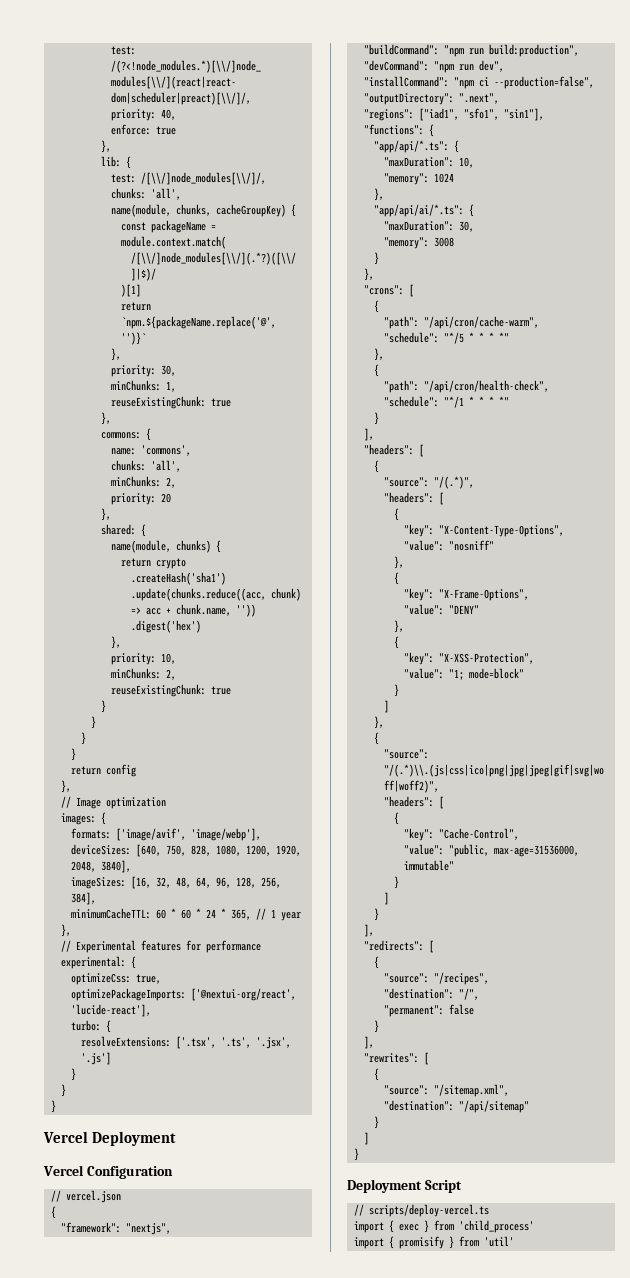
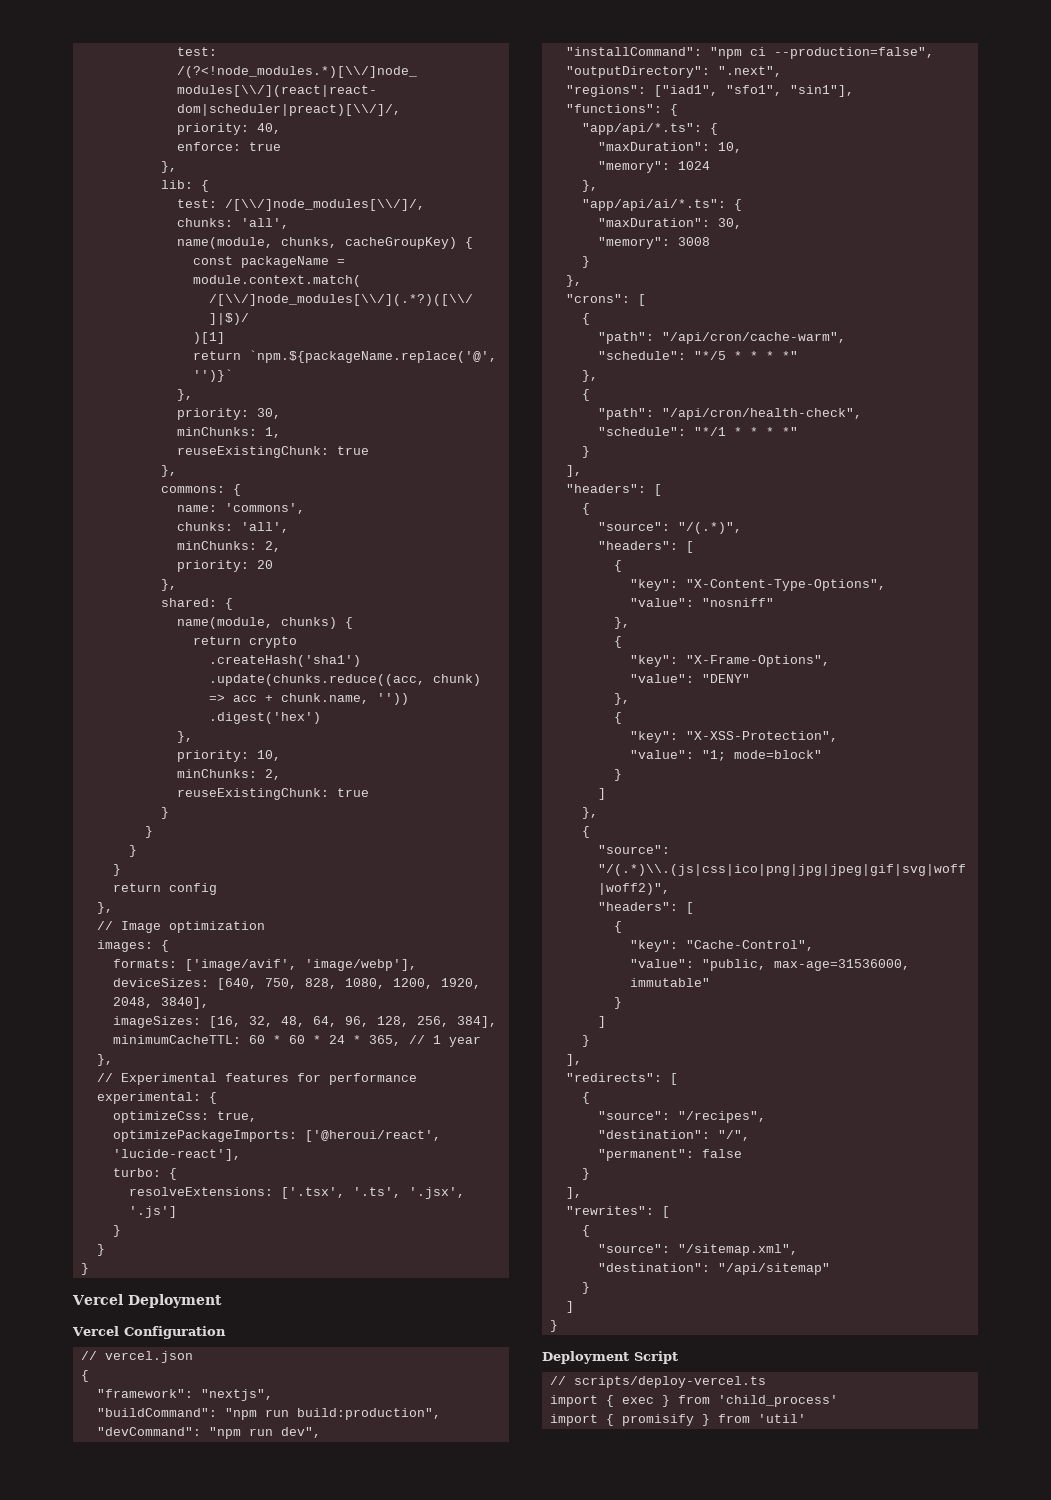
[191,988,297,1001] ['@nextui-org/react', -> [305,1130,442,1142] ['@heroui/react',

